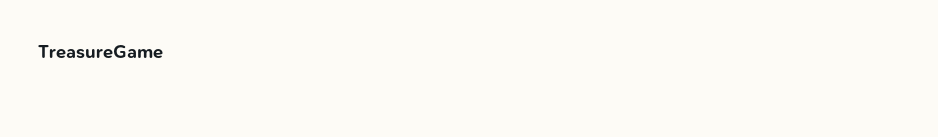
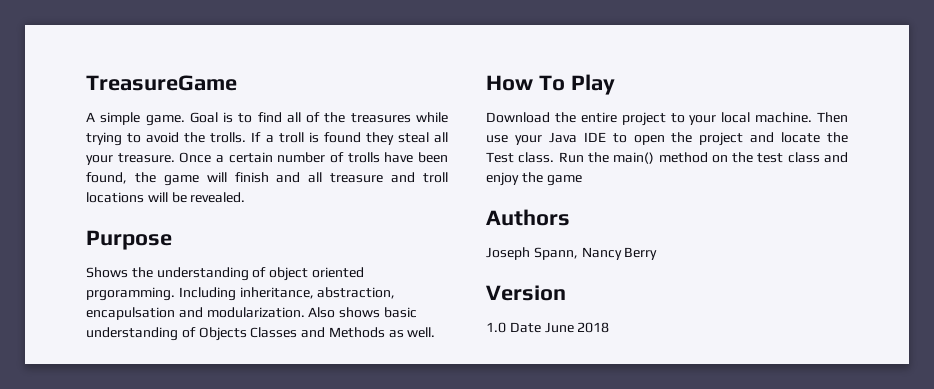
(163, 52) none -> [86,112,448,126] [86,132,448,146] [86,152,449,165] [86,172,448,186] [86,192,246,203] [86,230,172,250] [86,267,364,281] [86,287,396,301] [86,307,417,320] [86,327,436,341] [486,74,615,95] [486,112,848,126] [486,132,848,146] [486,152,848,164] [486,172,582,186] [486,209,570,226] [486,247,658,260] [486,285,566,301] [486,322,610,333] // A simple game. Goal is to find all of the treasures while trying to avoid the trolls. If a troll is found they steal all your treasure. Once a certain number of trolls have been found, the game will finish and all treasure and troll locations will be revealed. // Purpose // Shows the understanding of object oriented prgoramming. Including inheritance, abstraction, encapulsation and modularization. Also shows basic understanding of Objects Classes and Methods as well. // How To Play // Download the entire project to your local machine. Then use your Java IDE to open the project and locate the Test class. Run the main() method on the test class and enjoy the game // Authors // Joseph Spann, Nancy Berry // Version // 1.0 Date June 2018

